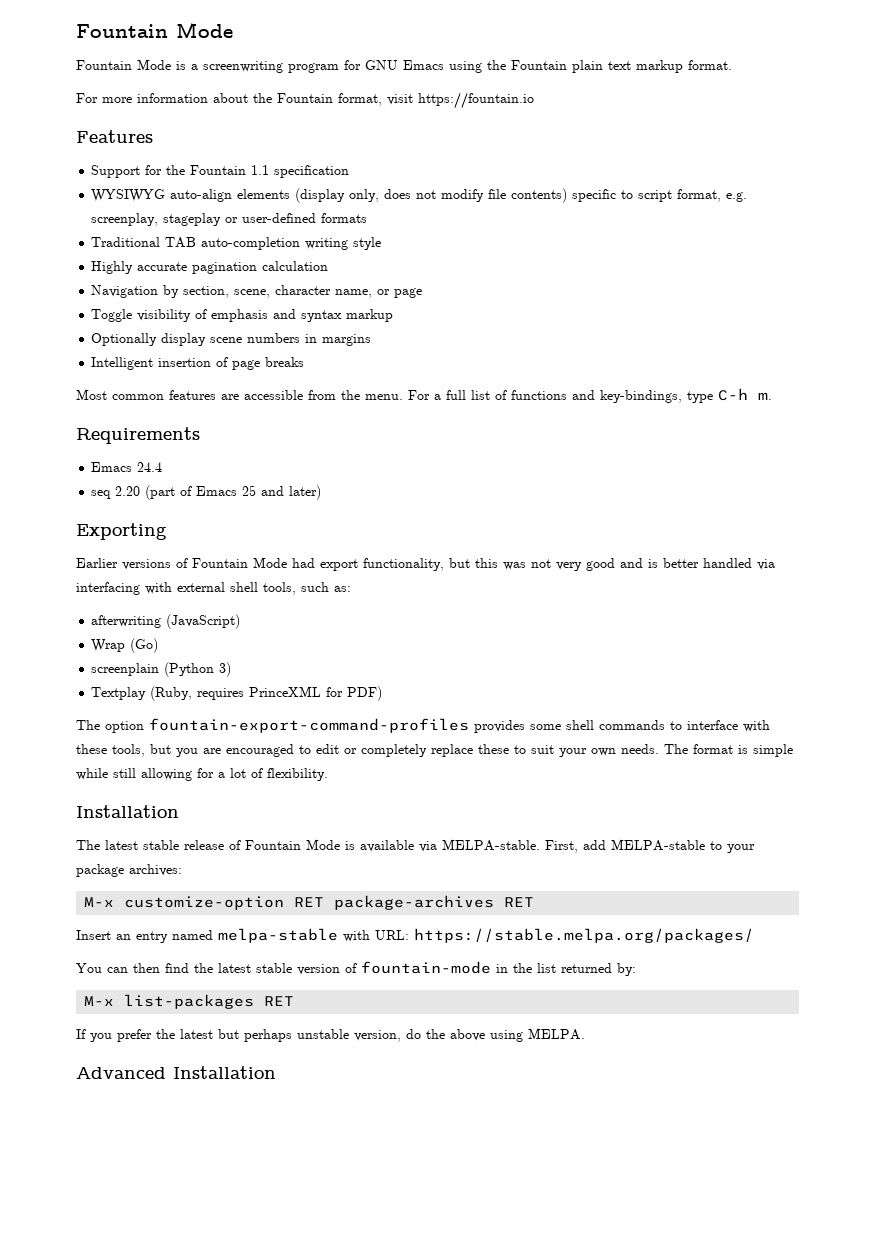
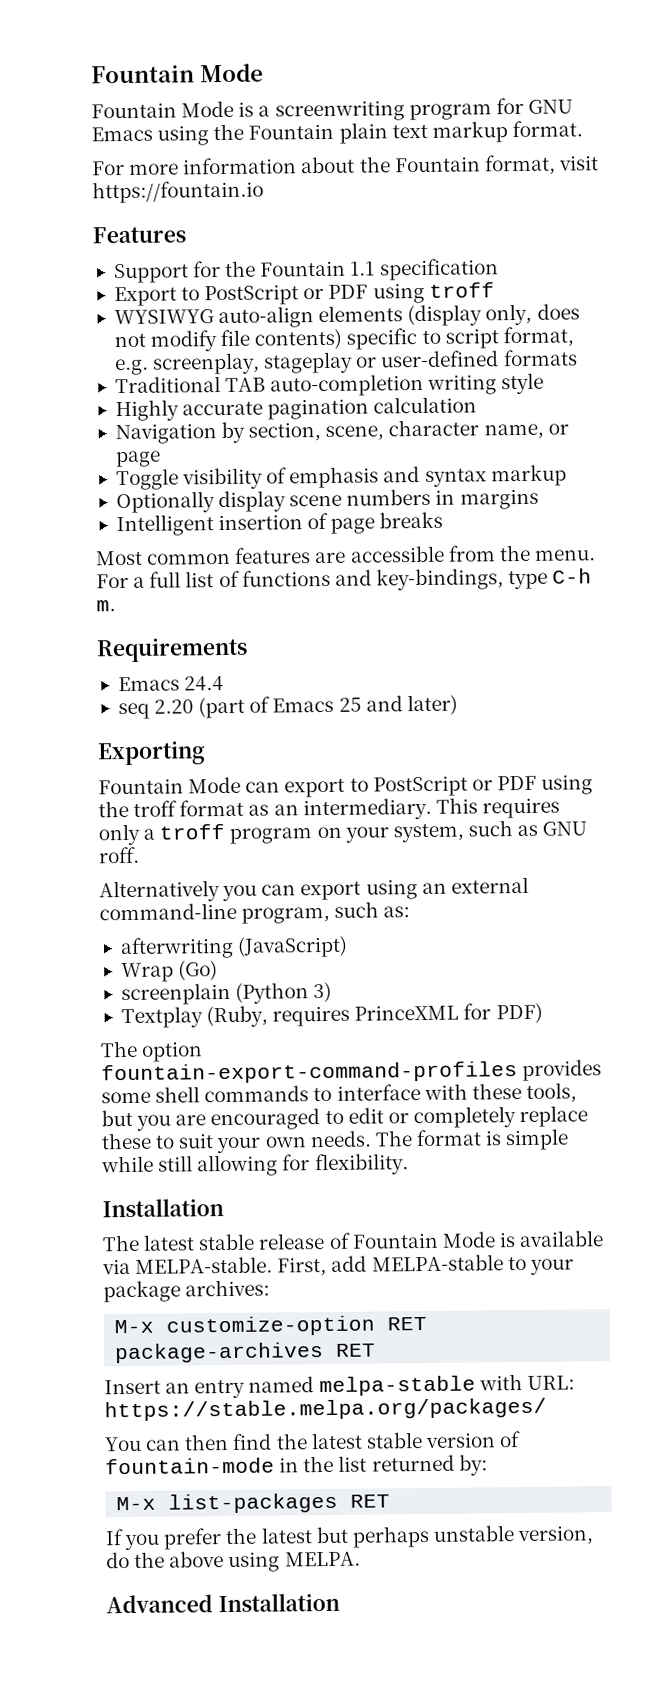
(350, 171) none -> [113,282,495,307] // Export to PostScript or PDF using troff
[76,557,775,571] [76,582,296,595] Earlier versions of Fountain Mode had export functionality, but this was not very good and is better handled via interfacing with external shell tools, -> [98,774,594,798] [98,797,560,821] [98,820,588,846] [98,846,140,864] [99,876,529,903] [99,902,331,924] Fountain Mode can export to PostScript or PDF using the troff format as an intermediary. This requires only a troff program on your system, such as GNU roff. // Alternatively you can export using an external command-line program,
[218,768,263,778] a lot of -> (311, 1162) none

